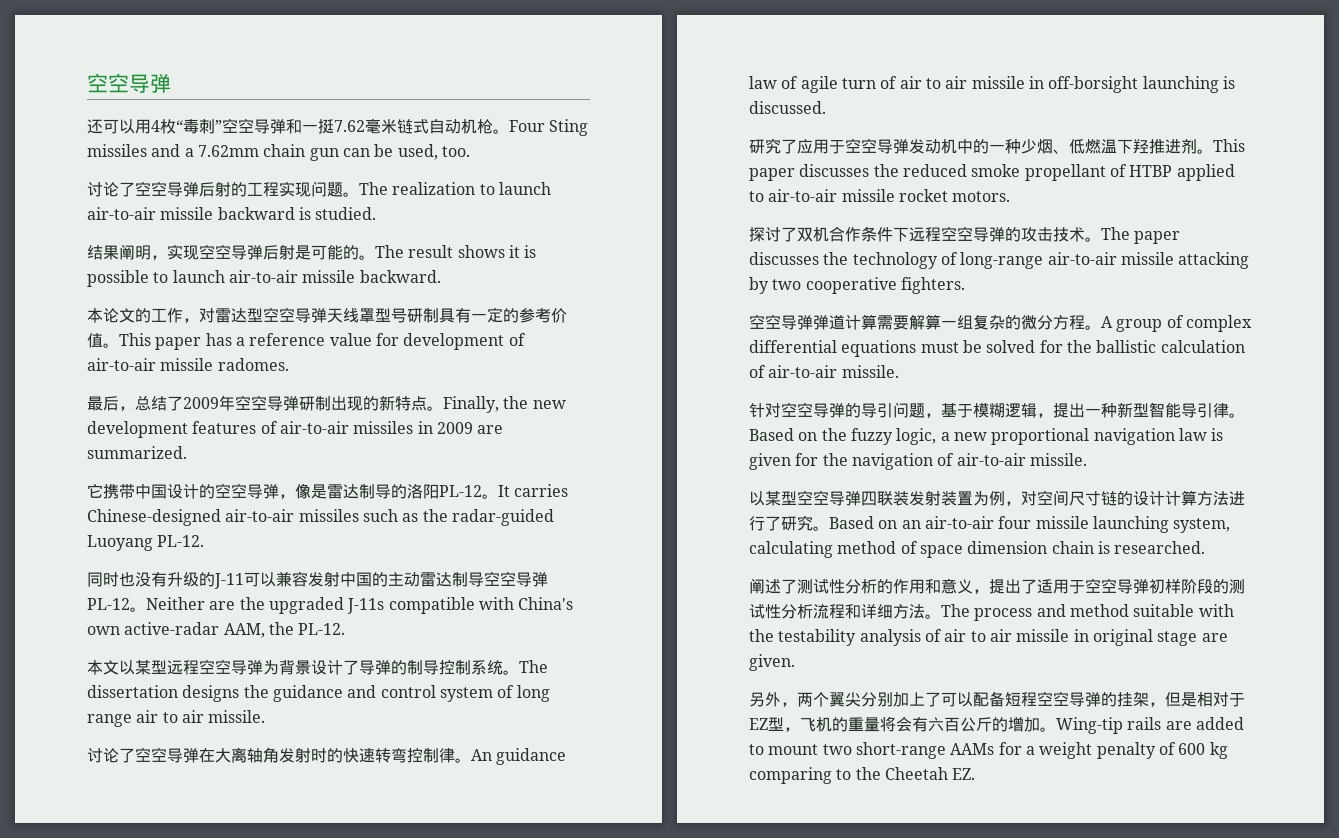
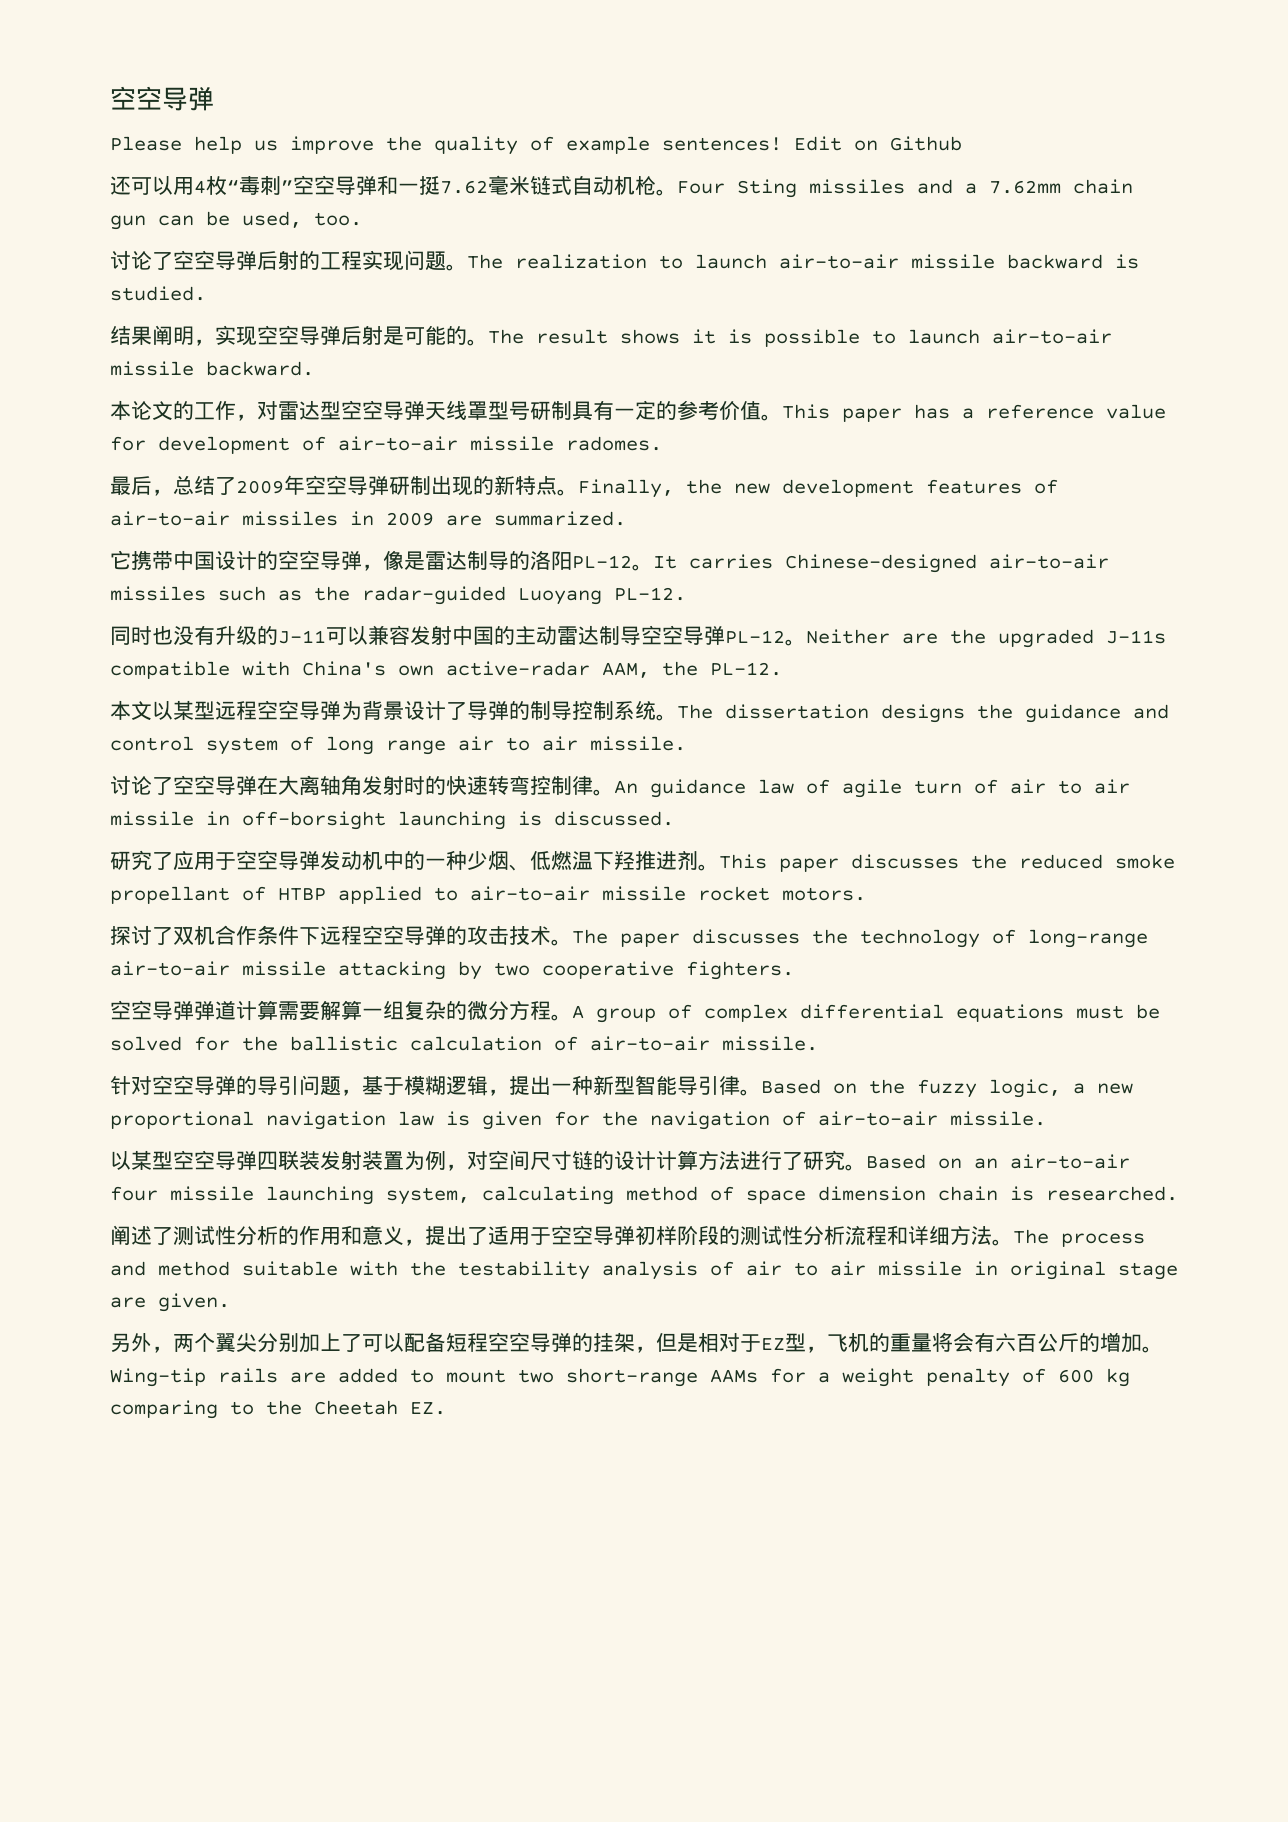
[87,73,171,93] 空空导弹 -> [110,86,214,111] [110,136,962,155] 空空导弹 // Please help us improve the quality of example sentences! Edit on Github

